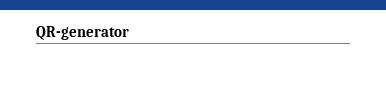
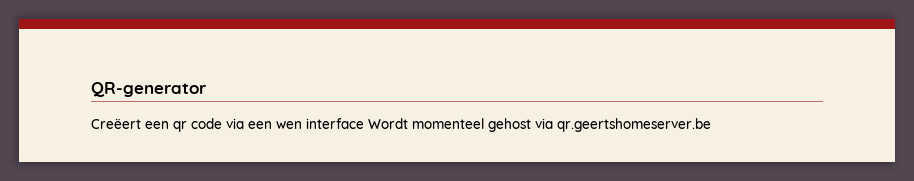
(129, 33) none -> [91,118,711,132] // Creëert een qr code via een wen interface Wordt momenteel gehost via qr.geertshomeserver.be

